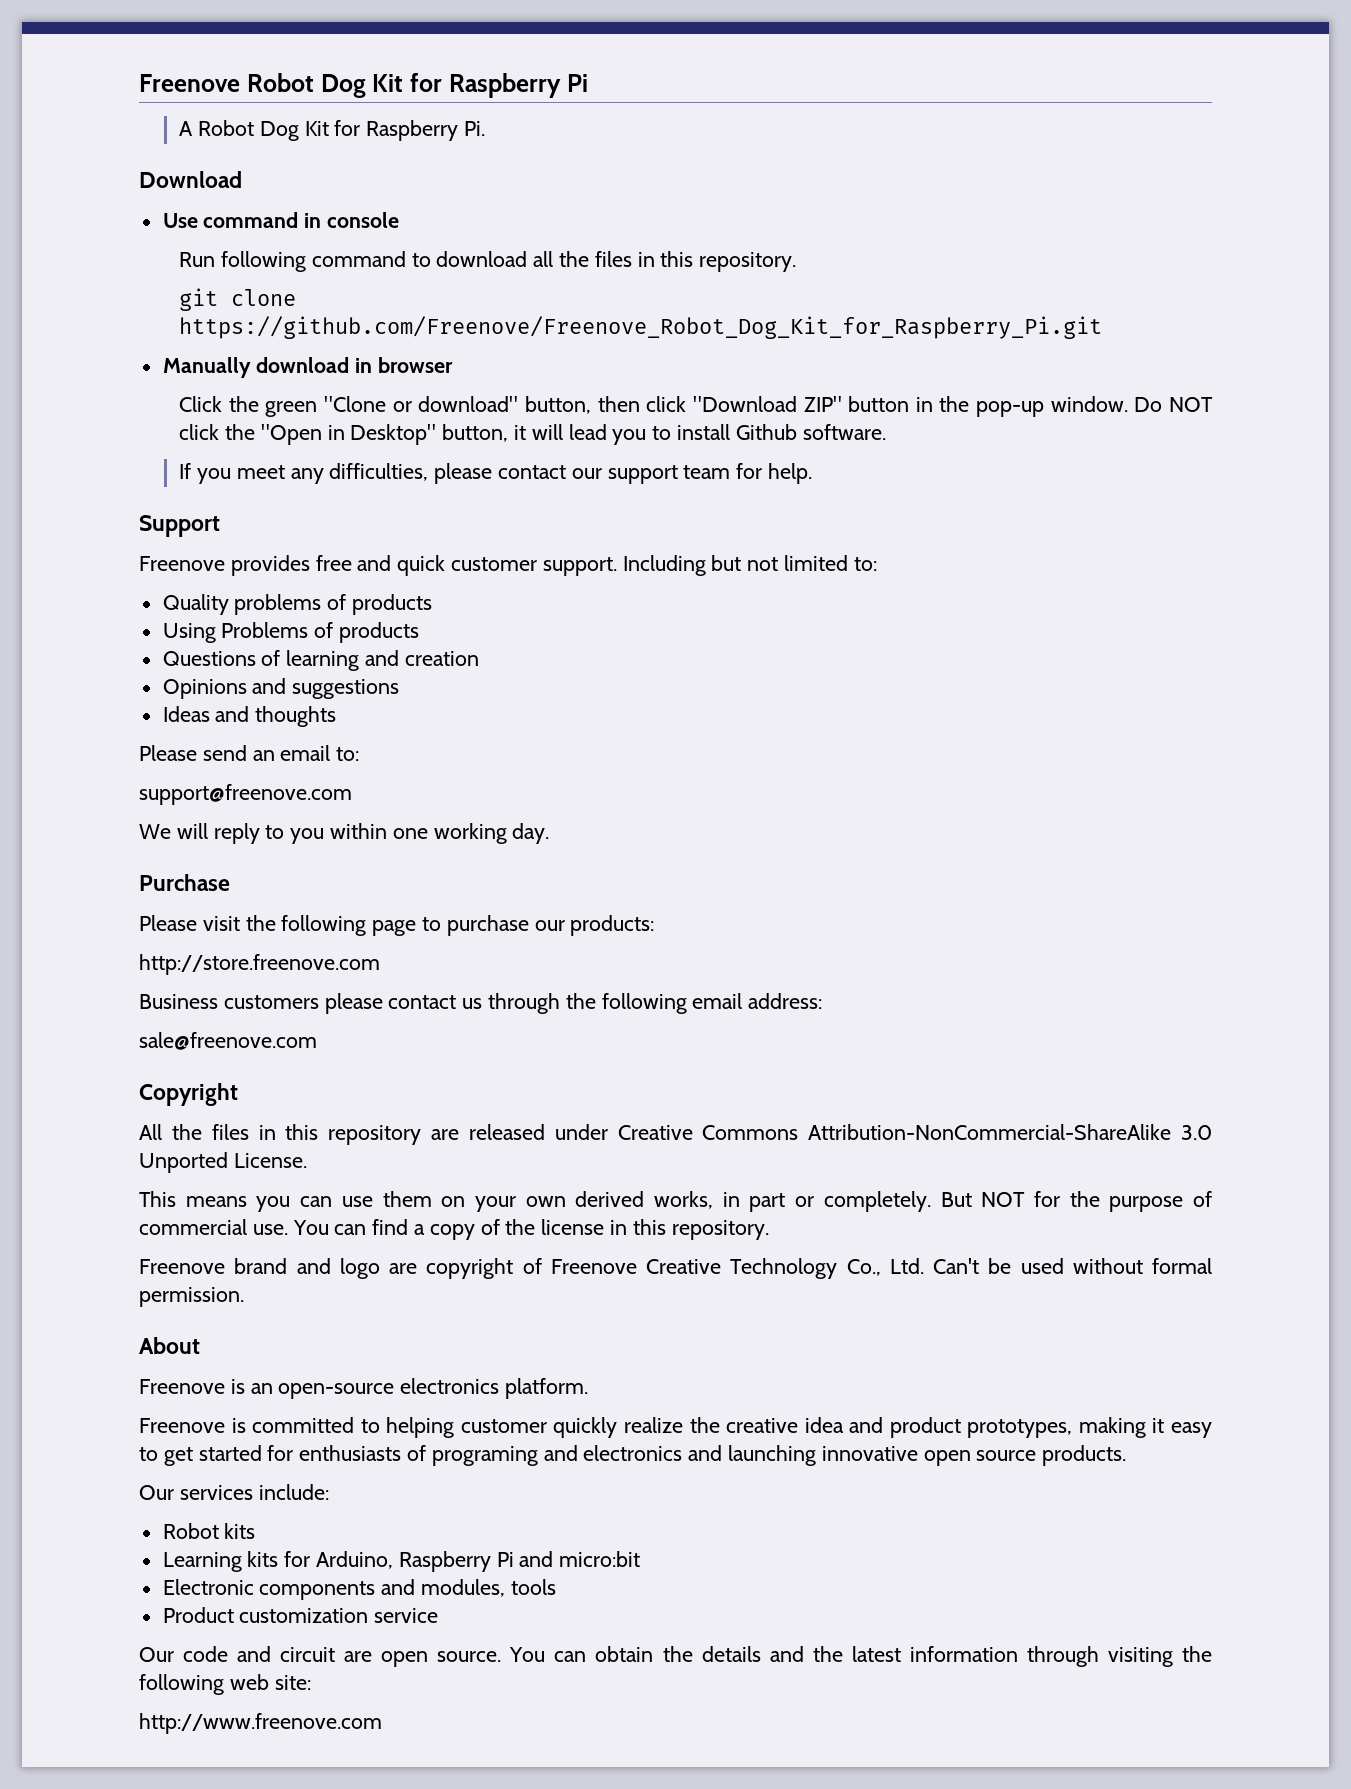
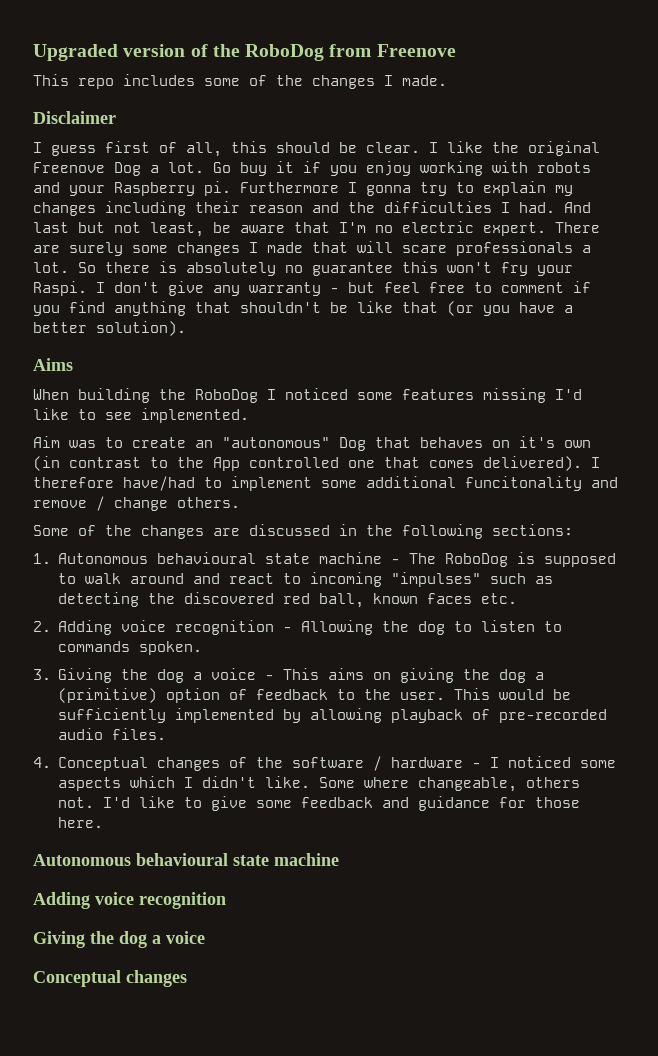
[139,73,588,98] [179,120,485,141] [139,171,242,188] [162,212,400,228] [179,251,797,272] [179,288,297,311] [179,316,1103,339] [162,357,454,378] [179,396,1214,417] [179,424,886,445] [179,463,812,484] [139,515,220,537] [139,555,877,576] [162,594,433,615] [162,622,420,643] [162,650,479,671] [162,678,400,699] [162,706,337,727] [139,745,360,761] [139,784,352,805] [139,823,550,844] [139,874,230,891] [139,915,655,936] [139,954,380,975] [139,993,823,1014] [139,1032,317,1050] [139,1083,238,1106] [139,1124,1212,1145] [139,1152,307,1173] [139,1191,1212,1212] [139,1219,769,1240] [139,1258,1212,1279] [139,1287,244,1307] [139,1337,200,1354] [139,1378,589,1399] [139,1417,1212,1438] [139,1445,1127,1466] [139,1484,329,1500] [162,1523,256,1539] [162,1551,641,1572] [162,1579,556,1600] [162,1607,439,1623] [139,1646,1212,1667] [139,1674,311,1695] [139,1713,382,1734] Freenove Robot Dog Kit for Raspberry Pi // A Robot Dog Kit for Raspberry Pi. // Download // Use command in console // Run following command to download all the files in this repository. // git clone https://github.com/Freenove/Freenove_Robot_Dog_Kit_for_Raspberry_Pi.git // Manually download in browser // Click the green "Clone or download" button, then click "Download ZIP" button in the pop-up window. Do NOT click the "Open in Desktop" button, it will lead you to install Github software. // If you meet any difficulties, please contact our support team for help. // Support // Freenove provides free and quick customer support. Including but not limited to: // Quality problems of products // Using Problems of products // Questions of learning and creation // Opinions and suggestions // Ideas and thoughts // Please send an email to: // support@freenove.com // We will reply to you within one working day. // Purchase // Please visit the following page to purchase our products: // http://store.freenove.com // Business customers please contact us through the following email address: // sale@freenove.com // Copyright // All the files in this repository are released under Creative Commons Attribution-NonCommercial-ShareAlike 3.0 Unported License. // This means you can use them on your own derived works, in part or completely. But NOT for the purpose of commercial use. You can find a copy of the license in this repository. // Freenove brand and logo are copyright of Freenove Creative Technology Co., Ltd. Can't be used without formal permission. // About // Freenove is an open-source electronics platform. // Freenove is committed to helping customer quickly realize the creative idea and product prototypes, making it easy to get started for enthusiasts of programing and electronics and launching innovative open source products. // Our services include: // Robot kits // Learning kits for Arduino, Raspberry Pi and micro:bit // Electronic components and modules, tools // Product customization service // Our code and circuit are open source. You can obtain the details and the latest information through visiting the following web site: // http://www.freenove.com -> [33,44,456,61] [33,74,447,89] [33,111,116,124] [33,141,600,157] [33,161,591,176] [33,181,573,196] [33,201,591,216] [33,221,600,237] [33,241,591,256] [33,261,573,276] [33,281,591,296] [33,301,573,316] [33,321,186,336] [33,358,73,371] [33,388,582,403] [33,408,249,423] [33,436,591,451] [33,456,600,471] [33,476,618,491] [33,496,240,511] [33,524,573,539] [33,552,617,567] [58,572,554,587] [58,592,518,608] [33,620,563,635] [58,641,203,655] [33,668,545,683] [58,688,572,703] [58,708,608,723] [58,728,167,740] [33,756,617,771] [58,776,581,792] [58,796,581,811] [58,817,104,828] [33,853,339,866] [33,892,226,909] [33,931,205,948] [33,970,187,987] Upgraded version of the RoboDog from Freenove // This repo includes some of the changes I made. // Disclaimer // I guess first of all, this should be clear. I like the original Freenove Dog a lot. Go buy it if you enjoy working with robots and your Raspberry pi. Furthermore I gonna try to explain my changes including their reason and the difficulties I had. And last but not least, be aware that I'm no electric expert. There are surely some changes I made that will scare professionals a lot. So there is absolutely no guarantee this won't fry your Raspi. I don't give any warranty - but feel free to comment if you find anything that shouldn't be like that (or you have a better solution). // Aims // When building the RoboDog I noticed some features missing I'd like to see implemented. // Aim was to create an "autonomous" Dog that behaves on it's own (in contrast to the App controlled one that comes delivered). I therefore have/had to implement some additional funcitonality and remove / change others. // Some of the changes are discussed in the following sections: // 1. Autonomous behavioural state machine - The RoboDog is supposed to walk around and react to incoming "impulses" such as detecting the discovered red ball, known faces etc. // 2. Adding voice recognition - Allowing the dog to listen to commands spoken. // 3. Giving the dog a voice - This aims on giving the dog a (primitive) option of feedback to the user. This would be sufficiently implemented by allowing playback of pre-recorded audio files. // 4. Conceptual changes of the software / hardware - I noticed some aspects which I didn't like. Some where changeable, others not. I'd like to give some feedback and guidance for those here. // Autonomous behavioural state machine // Adding voice recognition // Giving the dog a voice // Conceptual changes

